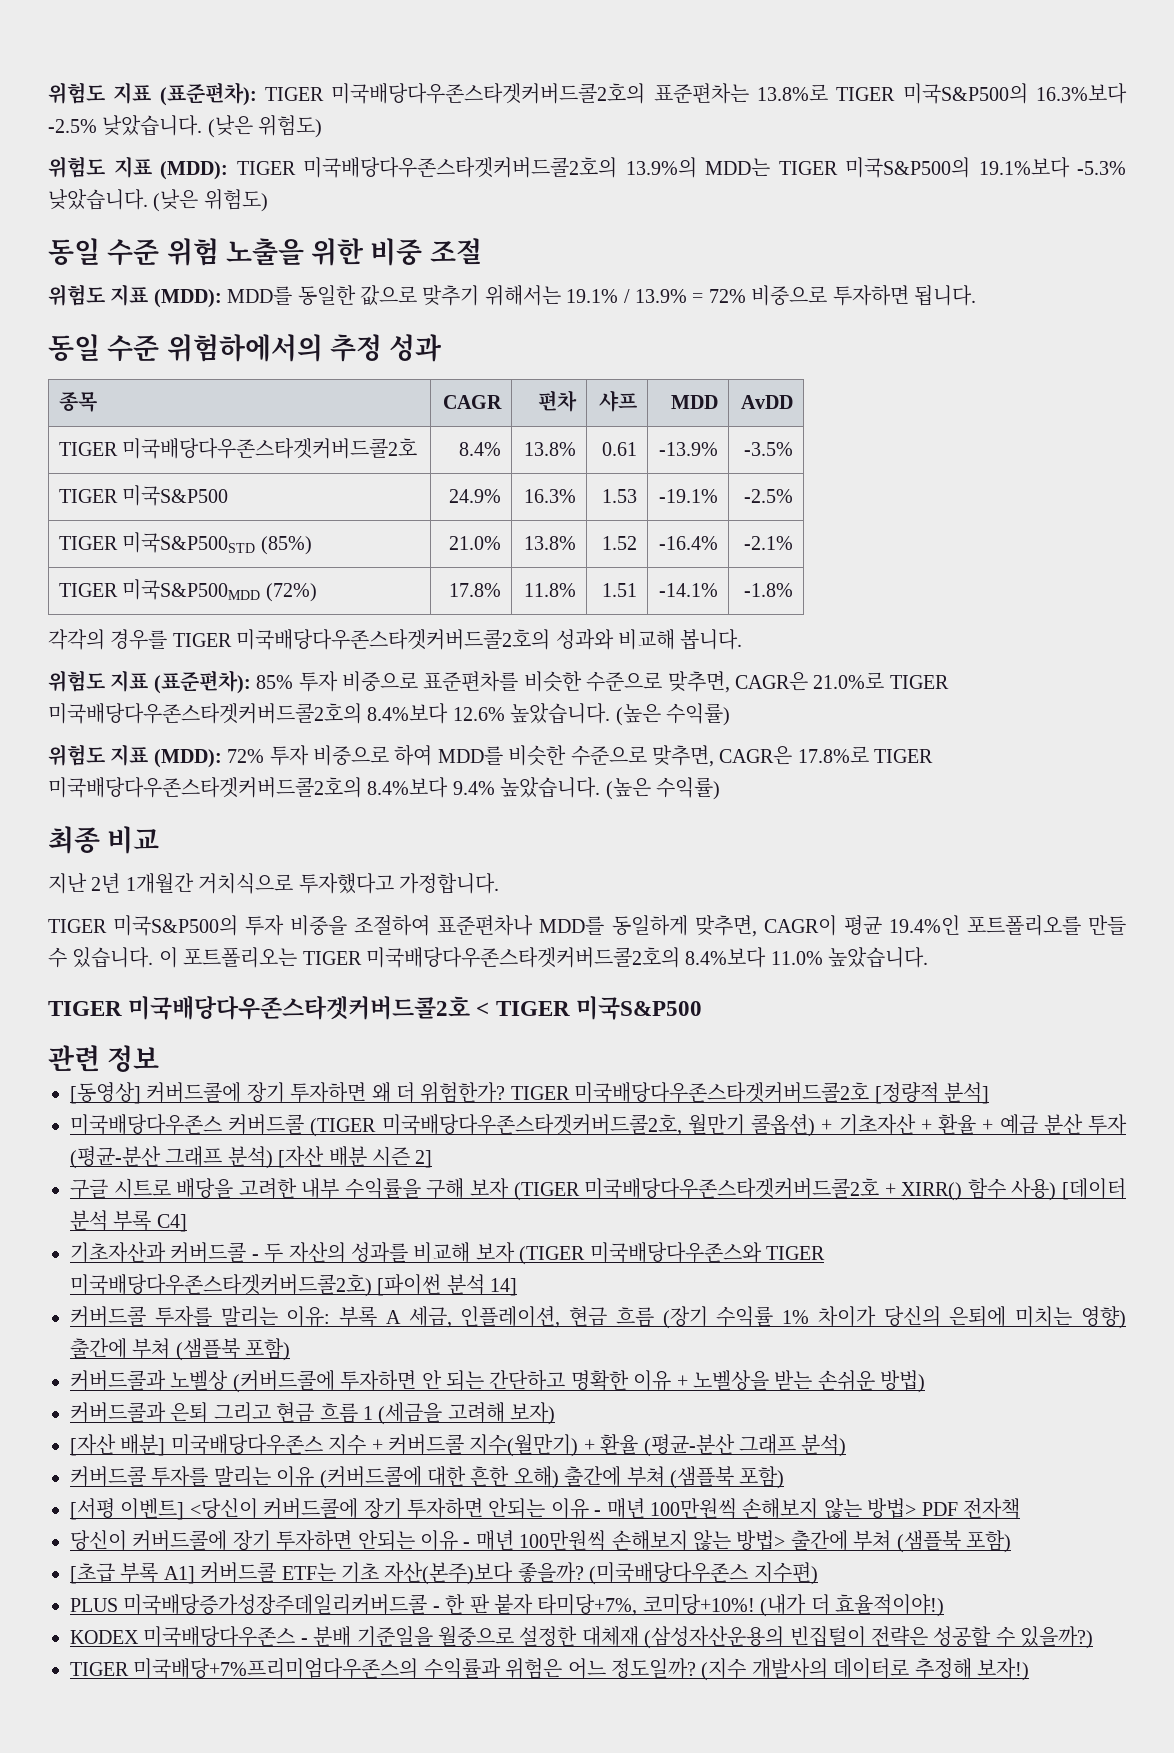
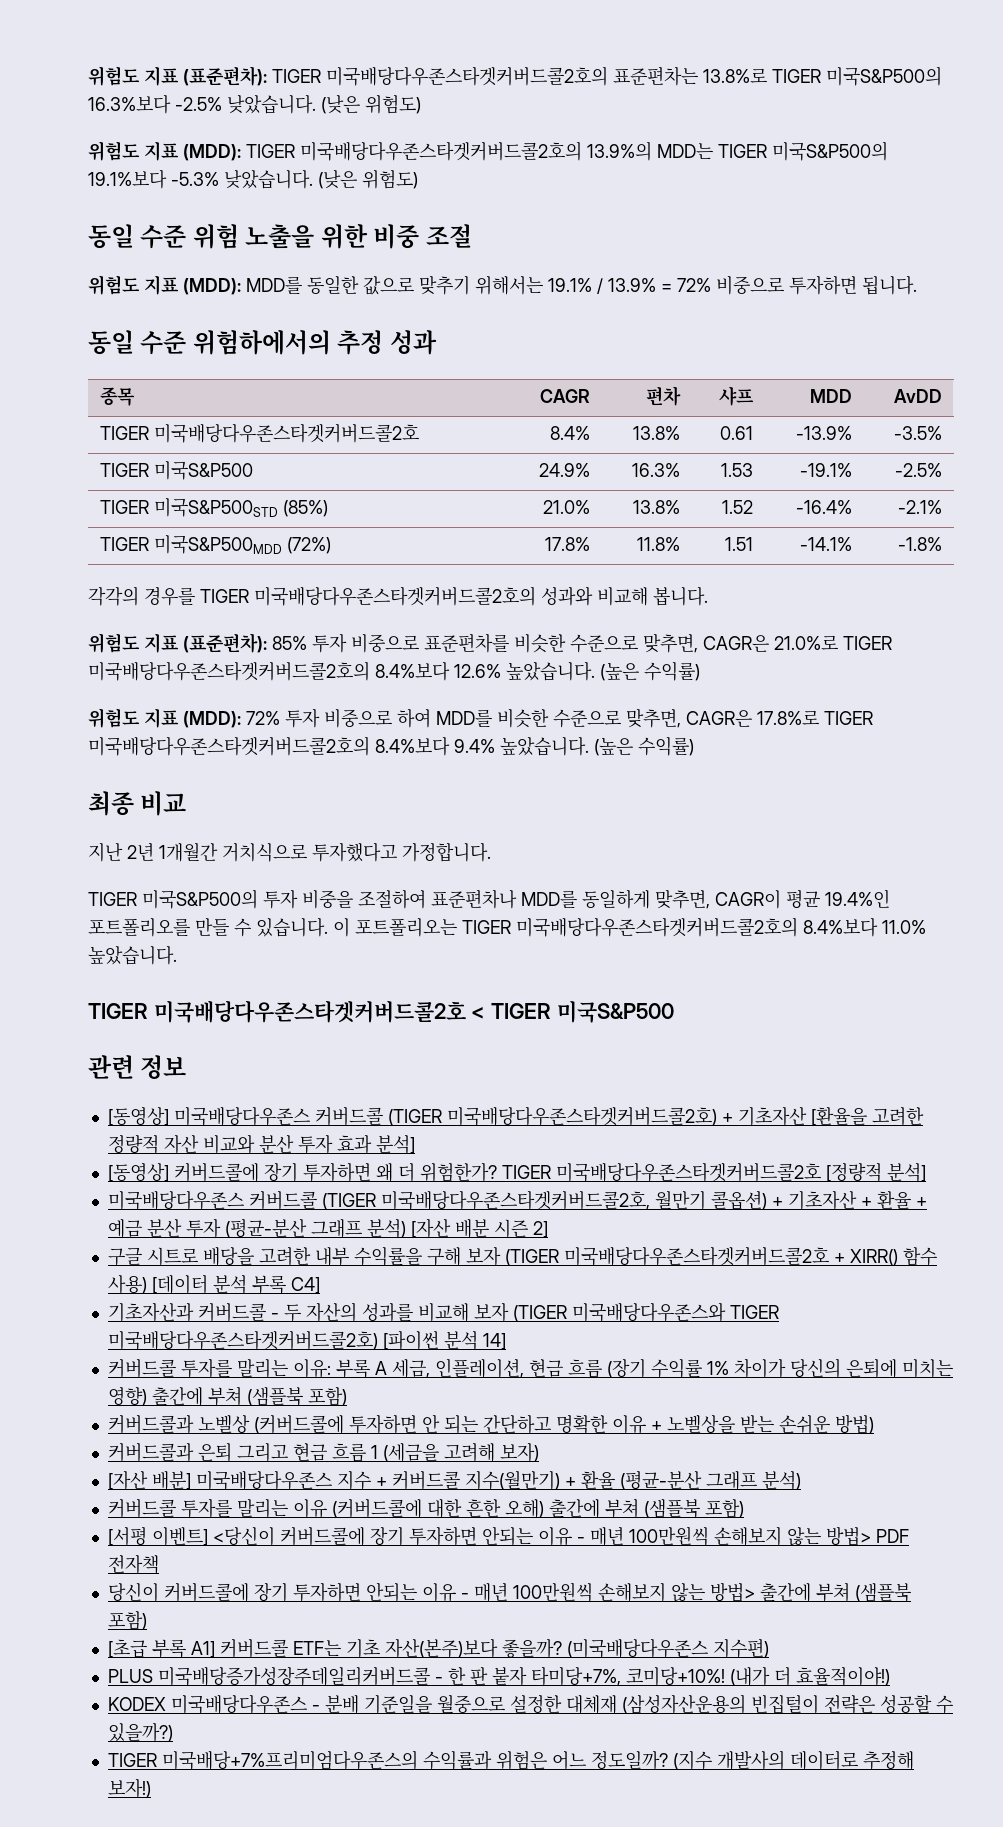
(160, 1058) none -> [107,1106,924,1126] [107,1134,415,1154] // [동영상] 미국배당다우존스 커버드콜 (TIGER 미국배당다우존스타겟커버드콜2호) + 기초자산 [환율을 고려한 정량적 자산 비교와 분산 투자 효과 분석]

